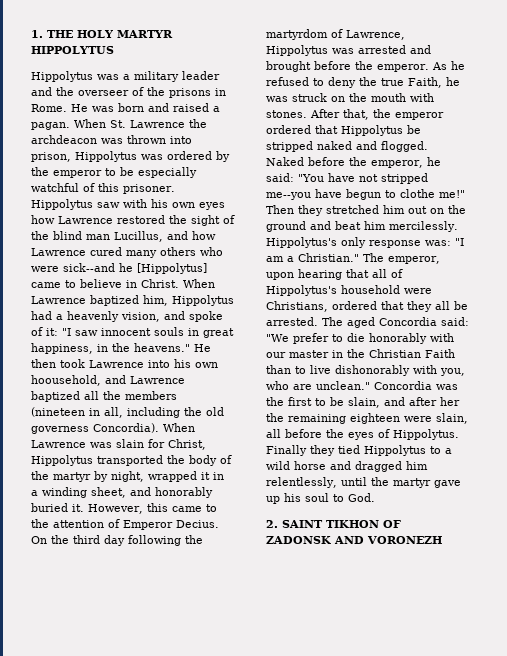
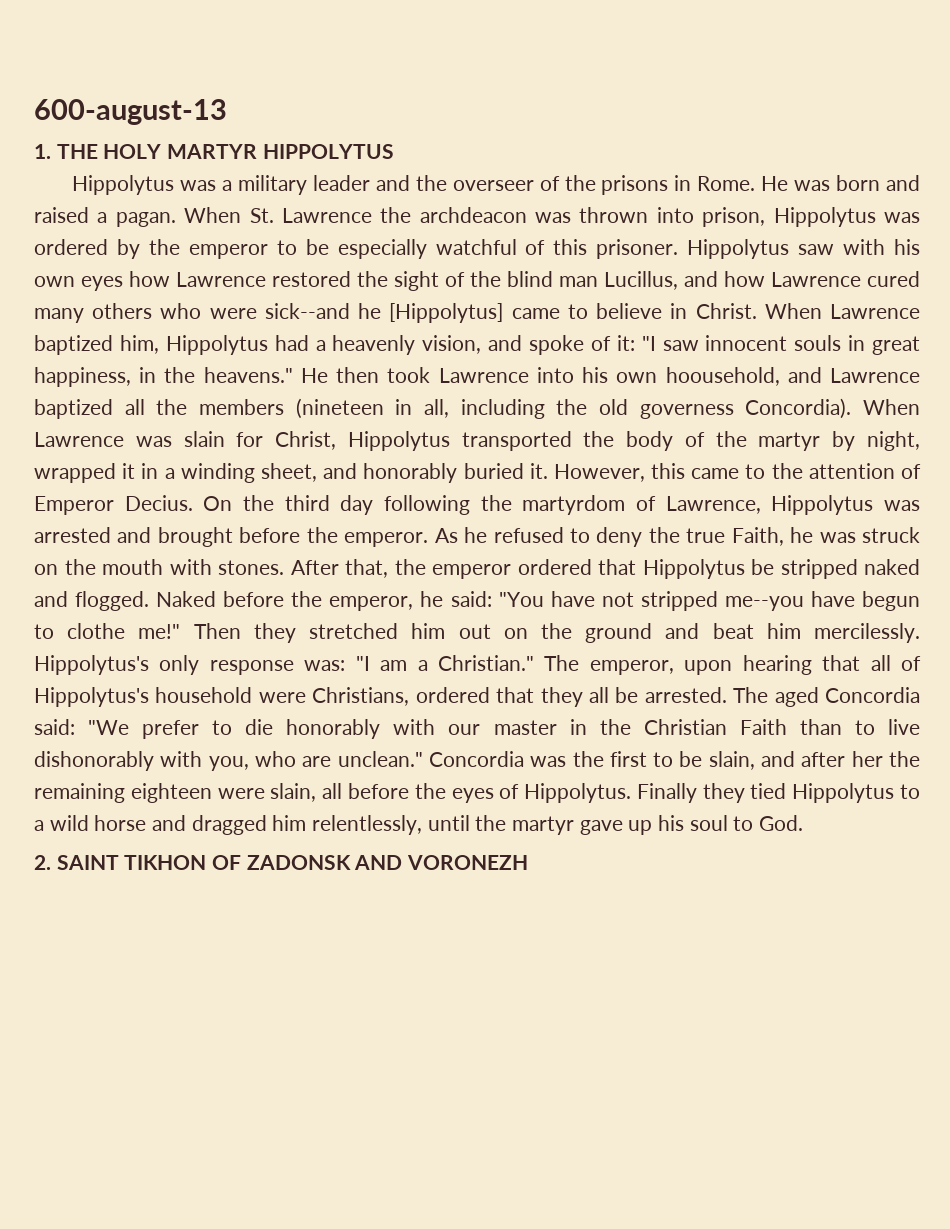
(31, 34) none -> [34,99,227,125] 600-august-13 //

